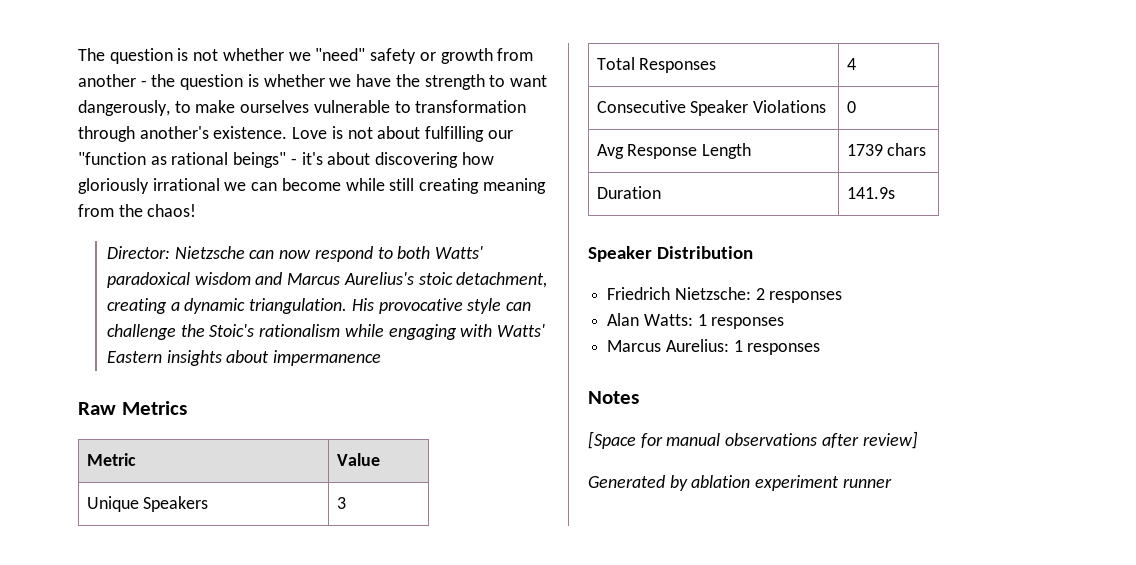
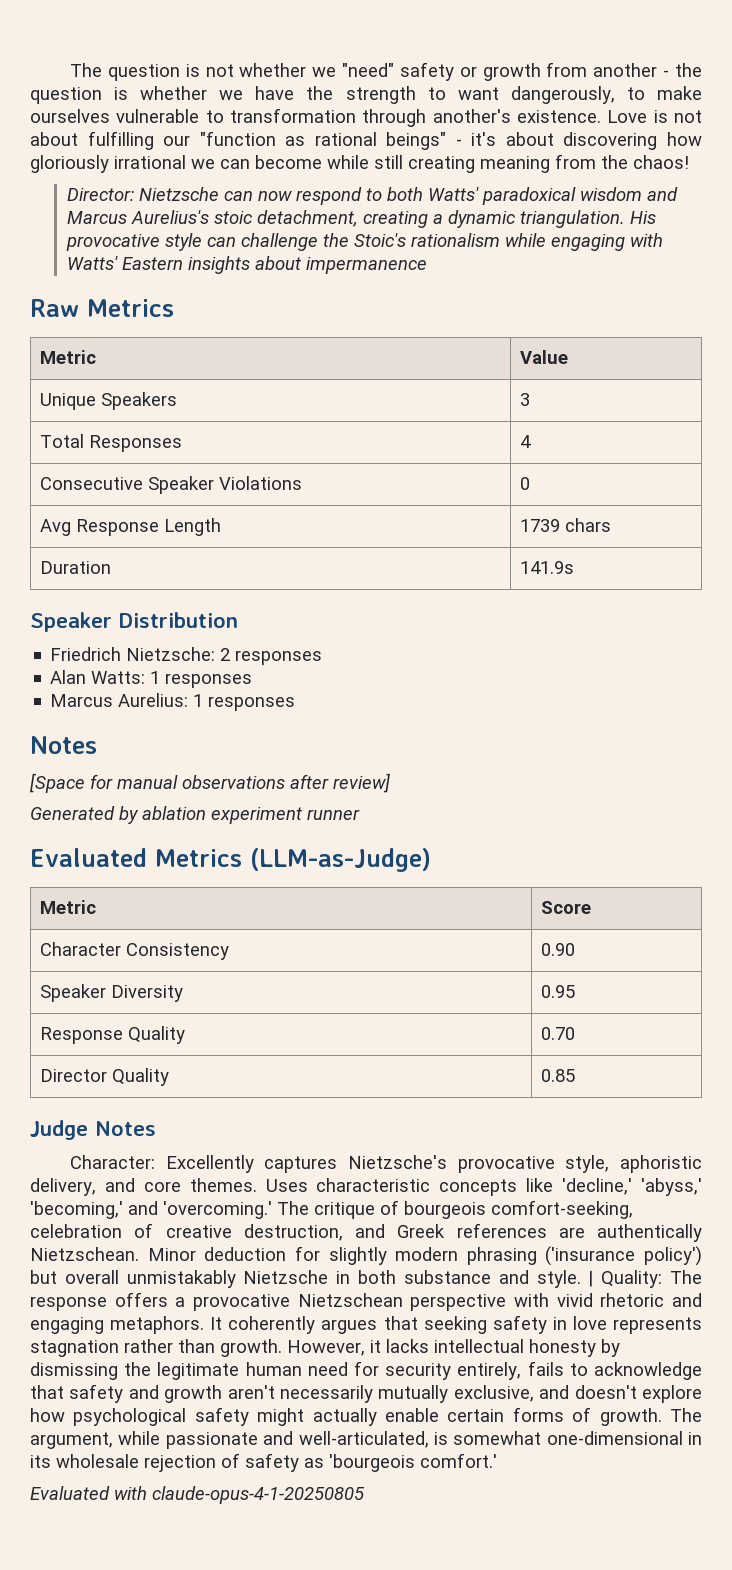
(892, 483) none -> [30,848,431,872] [40,900,97,914] [541,901,592,914] [40,942,230,960] [541,943,576,956] [40,984,184,1002] [541,985,576,998] [40,1026,186,1044] [541,1027,576,1040] [40,1068,170,1086] [541,1069,576,1082] [30,1120,156,1140] [69,1155,702,1173] [30,1178,703,1196] [30,1200,633,1219] [30,1223,702,1242] [30,1246,702,1266] [30,1270,703,1288] [30,1292,702,1311] [30,1315,703,1334] [30,1339,620,1357] [30,1361,702,1380] [30,1384,702,1403] [30,1407,702,1426] [30,1431,702,1449] [30,1453,497,1472] [30,1486,365,1504] // Evaluated Metrics (LLM-as-Judge) // Metric | Score // Character Consistency | 0.90 // Speaker Diversity | 0.95 // Response Quality | 0.70 // Director Quality | 0.85 // Judge Notes // Character: Excellently captures Nietzsche's provocative style, aphoristic delivery, and core themes. Uses characteristic concepts like 'decline,' 'abyss,' 'becoming,' and 'overcoming.' The critique of bourgeois comfort-seeking, celebration of creative destruction, and Greek references are authentically Nietzschean. Minor deduction for slightly modern phrasing ('insurance policy') but overall unmistakably Nietzsche in both substance and style. | Quality: The response offers a provocative Nietzschean perspective with vivid rhetoric and engaging metaphors. It coherently argues that seeking safety in love represents stagnation rather than growth. However, it lacks intellectual honesty by dismissing the legitimate human need for security entirely, fails to acknowledge that safety and growth aren't necessarily mutually exclusive, and doesn't explore how psychological safety might actually enable certain forms of growth. The argument, while passionate and well-articulated, is somewhat one-dimensional in its wholesale rejection of safety as 'bourgeois comfort.' // Evaluated with claude-opus-4-1-20250805

